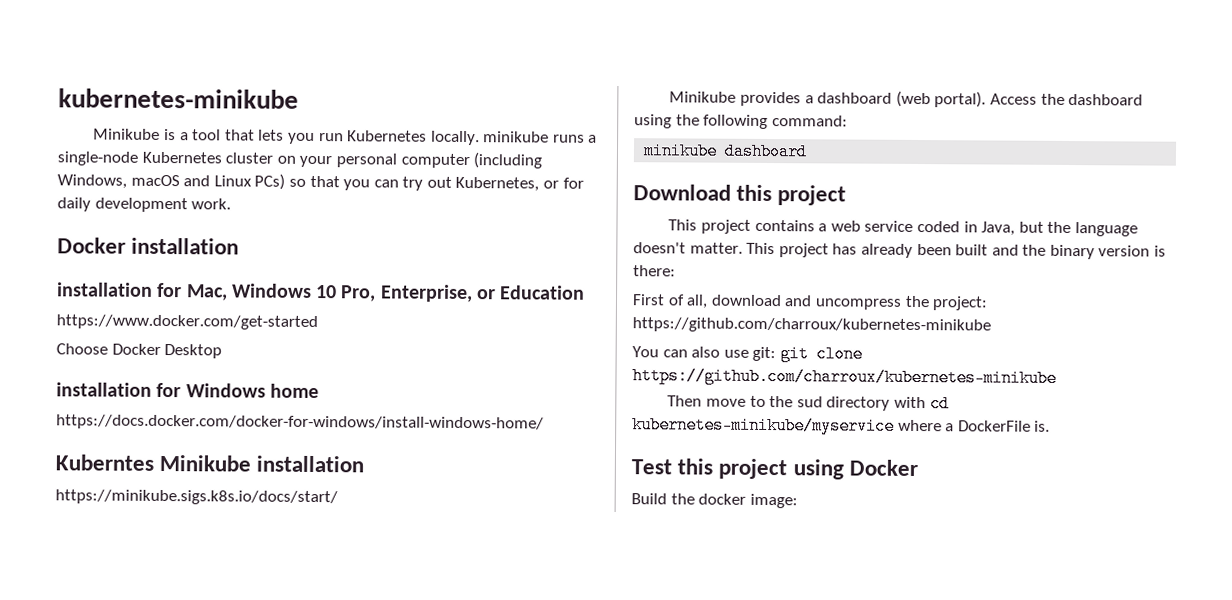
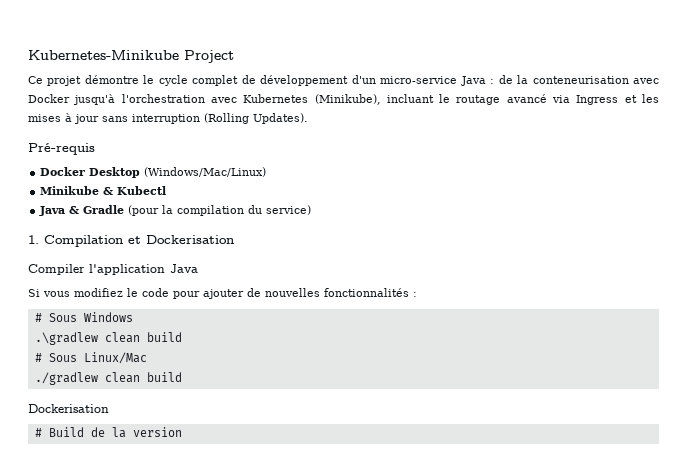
[58,88,299,109] [93,128,598,146] [57,151,543,169] [57,173,584,192] [57,197,232,213] [57,237,240,255] [57,282,586,303] [56,314,318,331] [56,343,223,359] [56,382,319,399] [56,414,544,432] [55,454,365,473] [55,489,338,506] [669,90,1144,108] [634,114,848,130] [643,142,809,161] [633,184,847,206] [668,219,1138,237] [633,242,1167,260] [633,265,676,277] [632,294,989,311] [632,317,991,334] [632,345,863,363] [632,367,1057,387] [667,395,950,413] [632,416,1051,435] [631,458,918,480] [631,493,798,509] kubernetes-minikube // Minikube is a tool that lets you run Kubernetes locally. minikube runs a single-node Kubernetes cluster on your personal computer (including Windows, macOS and Linux PCs) so that you can try out Kubernetes, or for daily development work. // Docker installation // installation for Mac, Windows 10 Pro, Enterprise, or Education // https://www.docker.com/get-started // Choose Docker Desktop // installation for Windows home // https://docs.docker.com/docker-for-windows/install-windows-home/ // Kuberntes Minikube installation // https://minikube.sigs.k8s.io/docs/start/ // Minikube provides a dashboard (web portal). Access the dashboard using the following command: // minikube dashboard // Download this project // This project contains a web service coded in Java, but the language doesn't matter. This project has already been built and the binary version is there: // First of all, download and uncompress the project: https://github.com/charroux/kubernetes-minikube // You can also use git: git clone https://github.com/charroux/kubernetes-minikube // Then move to the sud directory with cd kubernetes-minikube/myservice where a DockerFile is. // Test this project using Docker // Build the docker image: -> [28,50,234,63] [28,75,659,86] [28,94,659,105] [28,113,308,124] [28,143,95,155] [40,167,267,178] [40,186,167,195] [39,205,312,216] [28,235,234,247] [28,264,198,275] [28,288,417,299] [34,312,133,322] [34,332,182,345] [34,352,147,364] [34,372,182,385] [28,404,109,413] [34,427,182,438] Kubernetes-Minikube Project // Ce projet démontre le cycle complet de développement d'un micro-service Java : de la conteneurisation avec Docker jusqu'à l'orchestration avec Kubernetes (Minikube), incluant le routage avancé via Ingress et les mises à jour sans interruption (Rolling Updates). // Pré-requis // Docker Desktop (Windows/Mac/Linux) // Minikube & Kubectl // Java & Gradle (pour la compilation du service) // 1. Compilation et Dockerisation // Compiler l'application Java // Si vous modifiez le code pour ajouter de nouvelles fonctionnalités : // # Sous Windows // .\gradlew clean build // # Sous Linux/Mac // ./gradlew clean build // Dockerisation // # Build de la version

